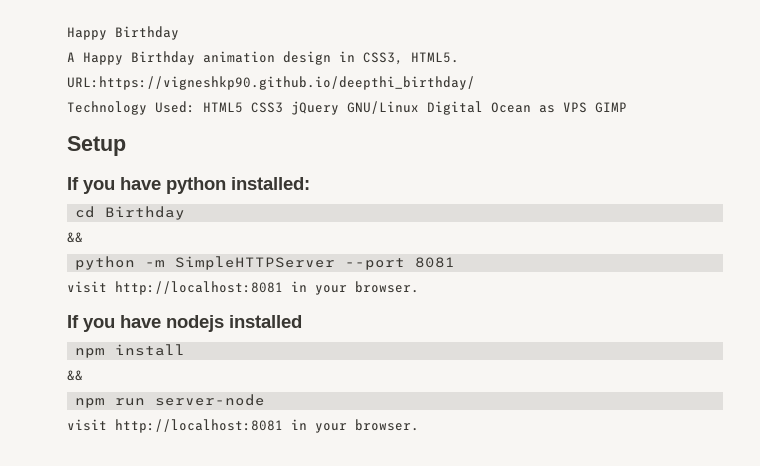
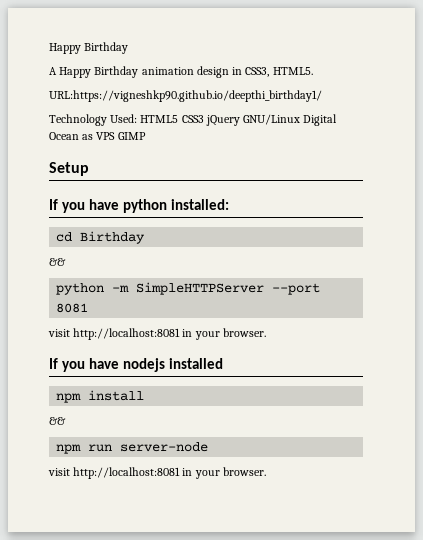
[67,76,475,90] URL:https://vigneshkp90.github.io/deepthi_birthday/ -> [49,90,322,102] URL:https://vigneshkp90.github.io/deepthi_birthday1/

